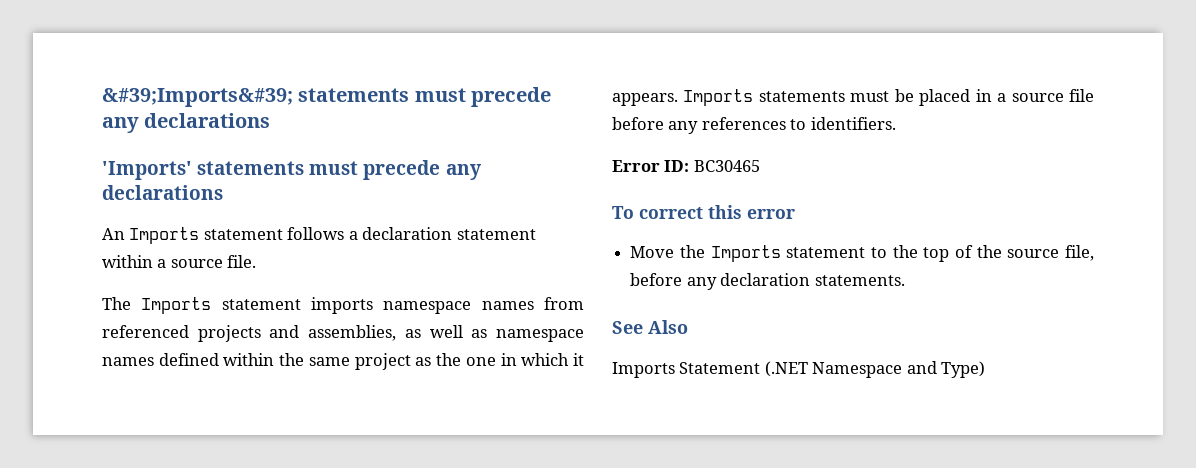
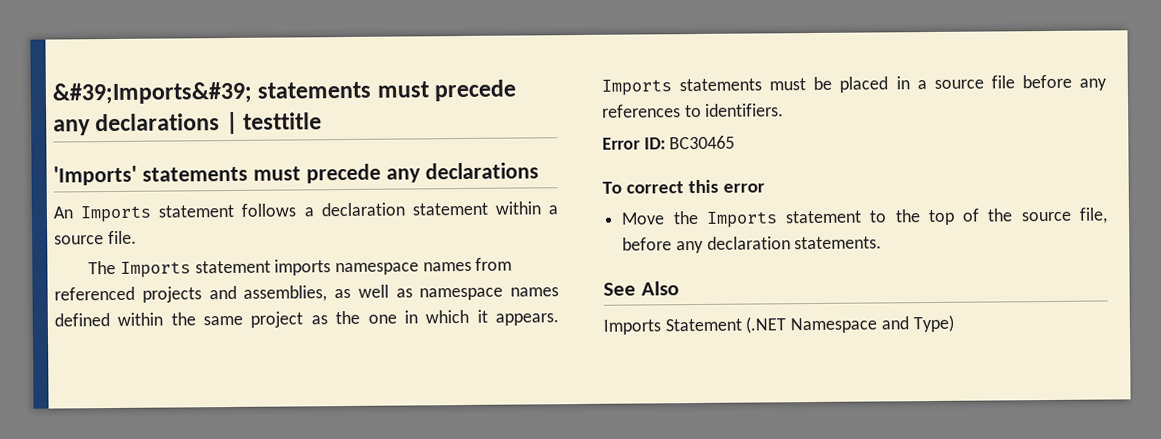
(271, 120) none -> [225,111,323,135] | testtitle

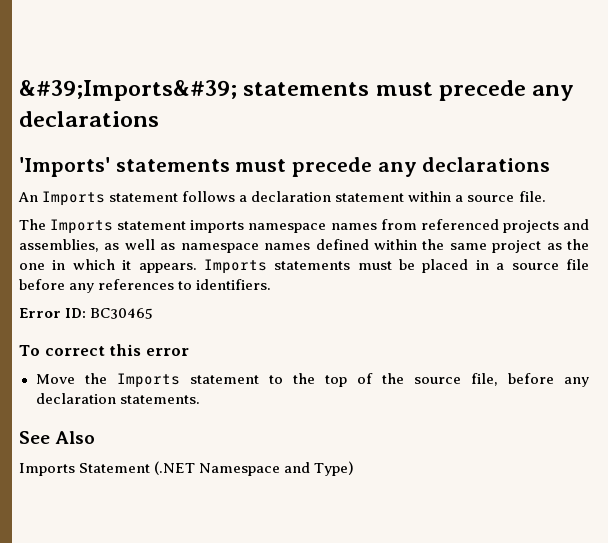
[225,111,323,135] | testtitle -> (159, 119) none

